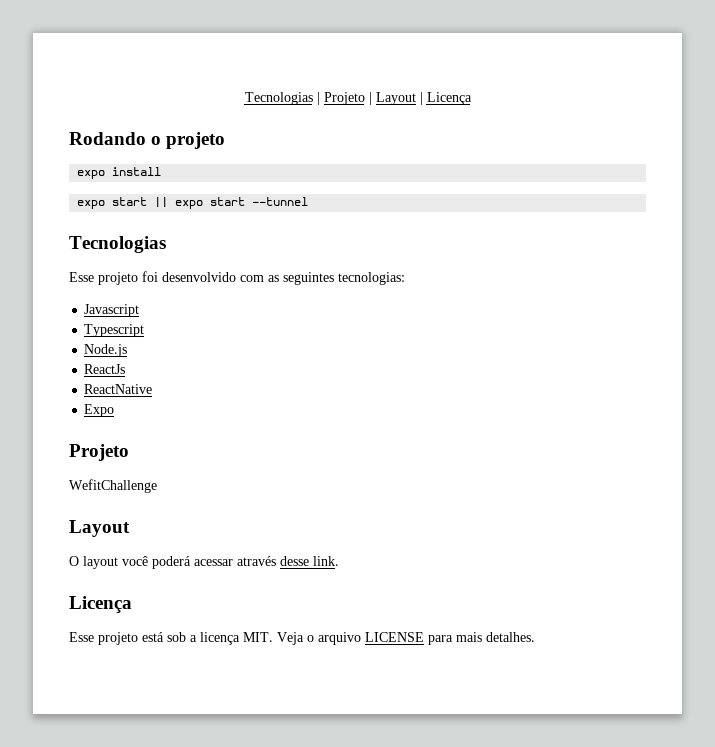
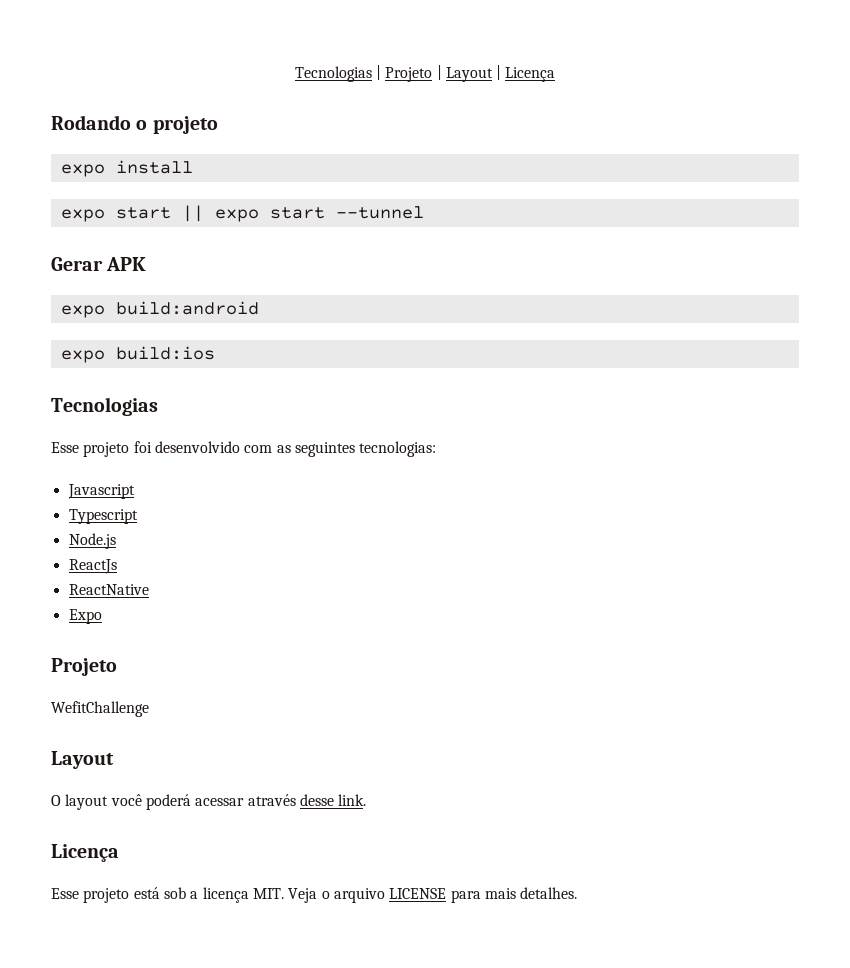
(309, 201) none -> [51,257,147,271] [60,301,259,318] [60,346,215,363] // Gerar APK // expo build:android // expo build:ios

